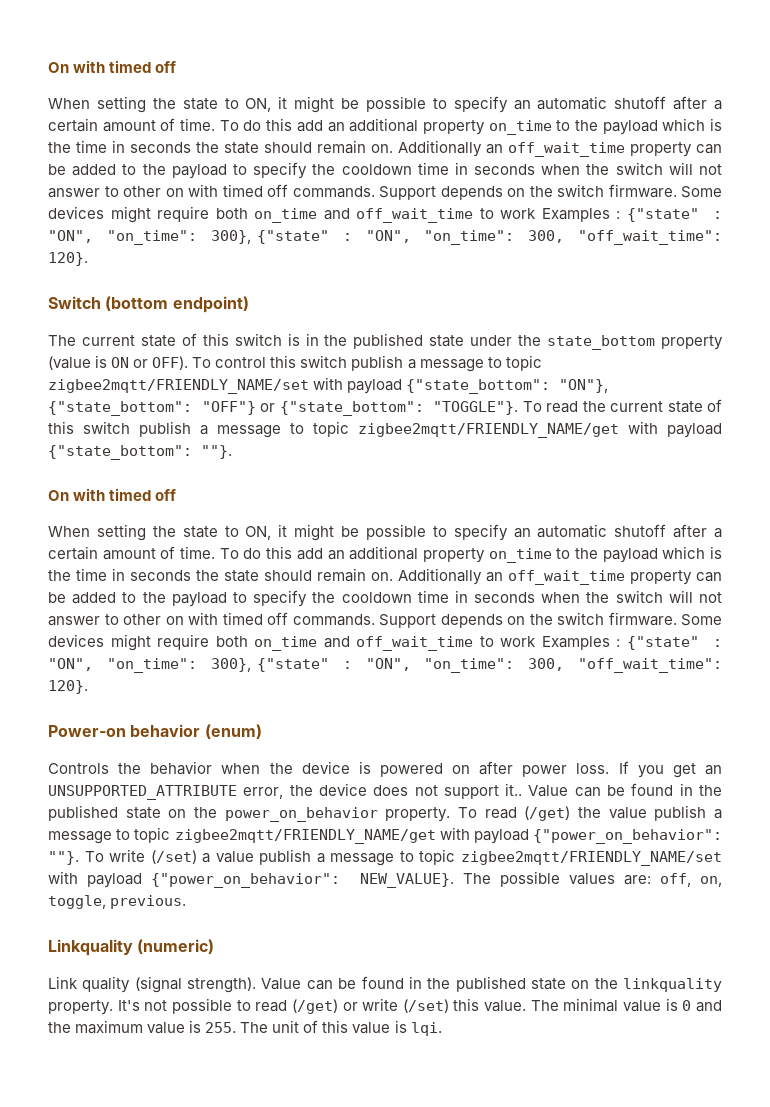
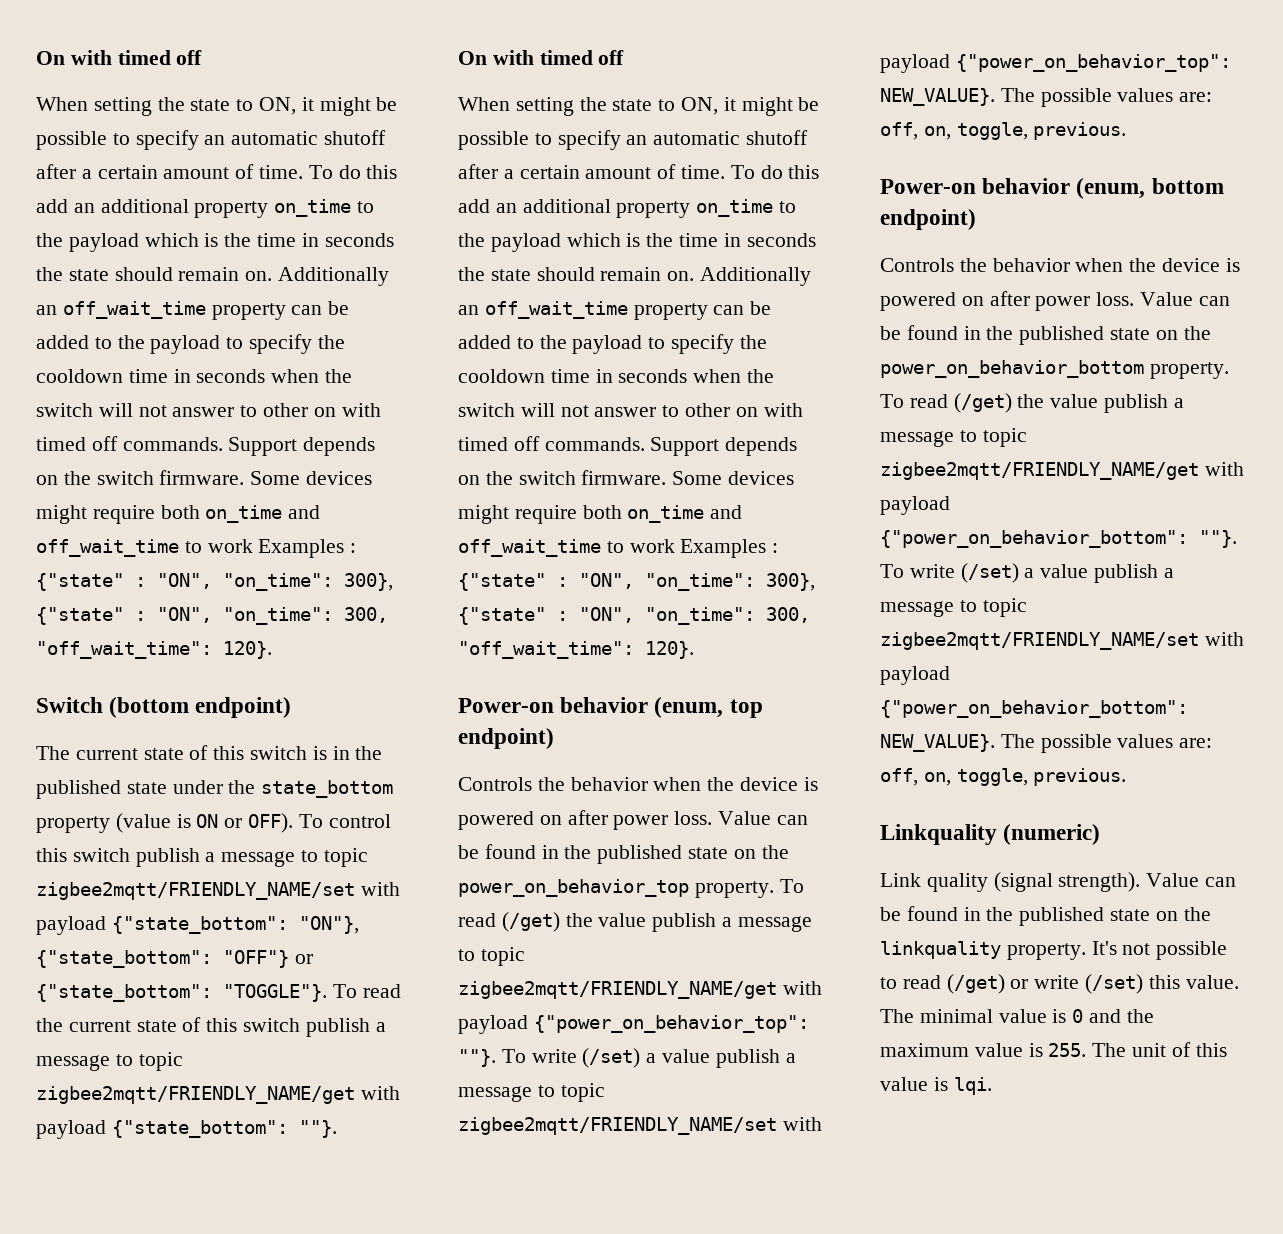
[204,724,262,739] (enum) -> [654,697,763,718] [458,728,554,749] (enum, top endpoint)
[618,761,722,778] [48,783,523,800] If you get an UNSUPPORTED_ATTRIBUTE error, the device does not support it.. -> (713, 818) none
[224,807,378,822] power_on_behavior -> [458,879,689,897] power_on_behavior_top
[532,829,722,844] {"power_on_behavior": -> [533,1015,809,1033] {"power_on_behavior_top":
[151,873,340,888] {"power_on_behavior": -> [955,54,1231,72] [880,88,1213,107] [880,122,1127,140] [880,178,1224,199] [880,209,976,230] [880,258,1240,272] [880,291,1230,311] [880,325,1211,345] [880,360,1229,379] [880,393,1184,413] [880,428,1027,447] [880,462,1244,480] [880,496,950,515] [880,530,1237,548] [880,563,1174,583] [880,598,1027,617] [880,632,1244,650] [880,666,950,685] [880,700,1188,718] {"power_on_behavior_top": NEW_VALUE}. The possible values are: off, on, toggle, previous. // Power-on behavior (enum, bottom endpoint) // Controls the behavior when the device is powered on after power loss. Value can be found in the published state on the power_on_behavior_bottom property. To read (/get) the value publish a message to topic zigbee2mqtt/FRIENDLY_NAME/get with payload {"power_on_behavior_bottom": ""}. To write (/set) a value publish a message to topic zigbee2mqtt/FRIENDLY_NAME/set with payload {"power_on_behavior_bottom":

